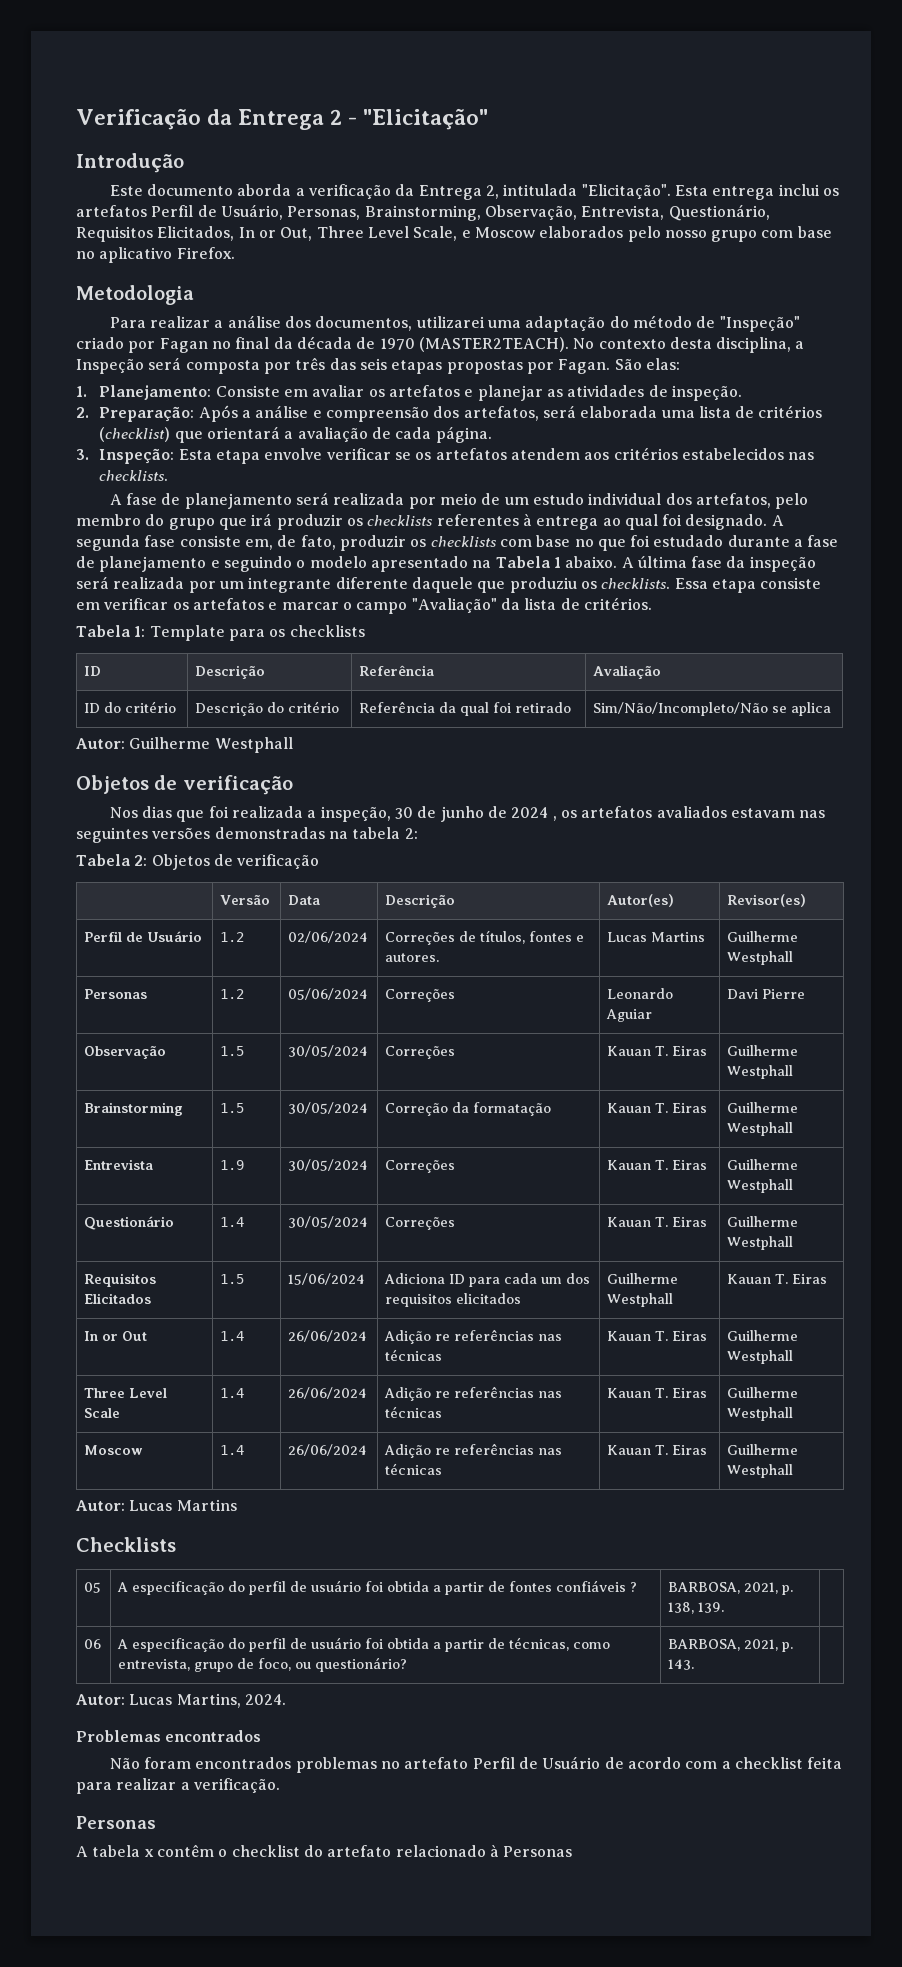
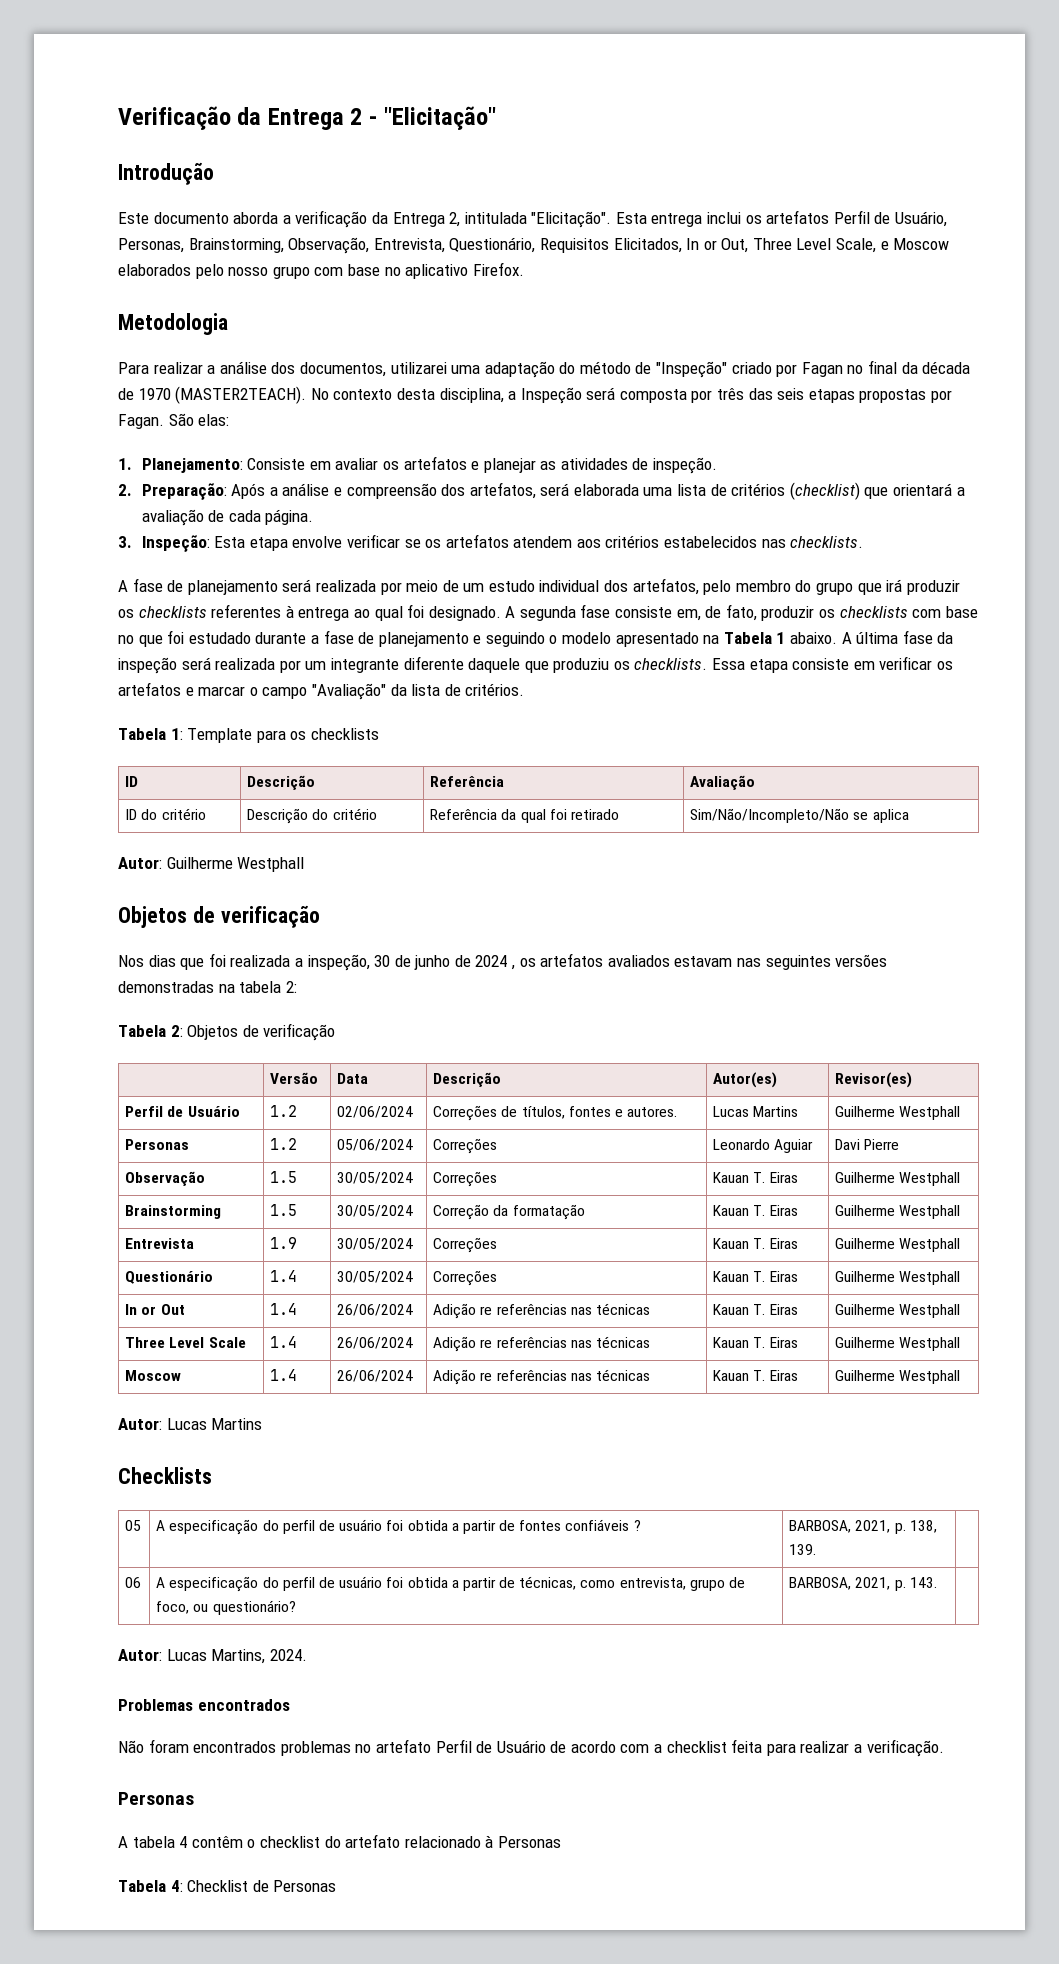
[84,1273,157,1287] [84,1293,152,1304] [220,1274,245,1284] [288,1273,366,1285] [384,1273,591,1287] [385,1293,522,1307] [607,1273,679,1284] [607,1293,674,1307] [727,1274,828,1284] // Requisitos Elicitados | 1.5 | 15/06/2024 | Adiciona ID para cada um dos requisitos elicitados | Guilherme Westphall | Kauan T. Eiras -> (961, 1278) none
[144,1849,154,1857] x -> [179,1836,188,1848] 4
(573, 1851) none -> [118,1880,337,1892] // Tabela 4: Checklist de Personas

